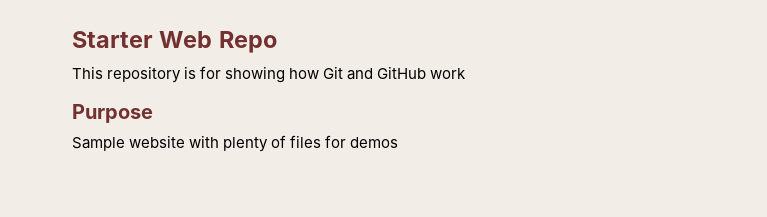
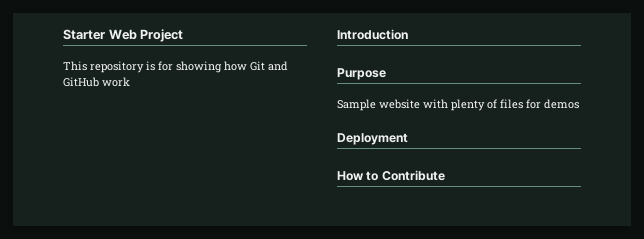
[218,31,277,53] Repo -> [140,29,184,42] Project
(467, 73) none -> [337,29,408,40] // Introduction
(399, 142) none -> [337,133,408,145] [337,170,445,181] // Deployment // How to Contribute

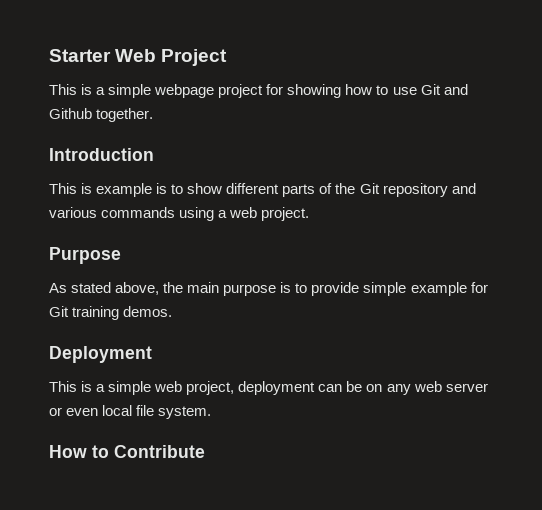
[90,61,288,73] [63,77,130,87] [337,29,408,40] [337,68,386,80] [337,99,579,111] [337,133,408,145] repository is for showing how Git and GitHub work // Introduction // Purpose // Sample website with plenty of files for demos // Deployment -> [81,84,468,98] [49,108,154,122] [49,148,154,161] [49,183,476,197] [49,207,310,221] [49,247,121,264] [49,282,488,296] [49,306,173,320] [49,346,152,363] [49,381,488,395] [49,405,212,419] is a simple webpage project for showing how to use Git and Github together. // Introduction // This is example is to show different parts of the Git repository and various commands using a web project. // Purpose // As stated above, the main purpose is to provide simple example for Git training demos. // Deployment // This is a simple web project, deployment can be on any web server or even local file system.

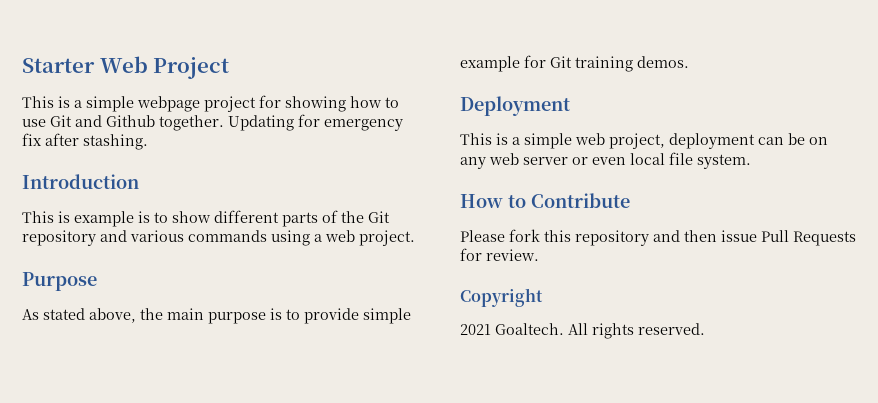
(154, 115) none -> [228,114,403,131] [22,133,148,150] Updating for emergency fix after stashing.
(205, 451) none -> [460,229,856,246] [460,248,539,261] [460,288,543,307] [460,323,705,339] // Please fork this repository and then issue Pull Requests for review. // Copyright // 2021 Goaltech. All rights reserved.

